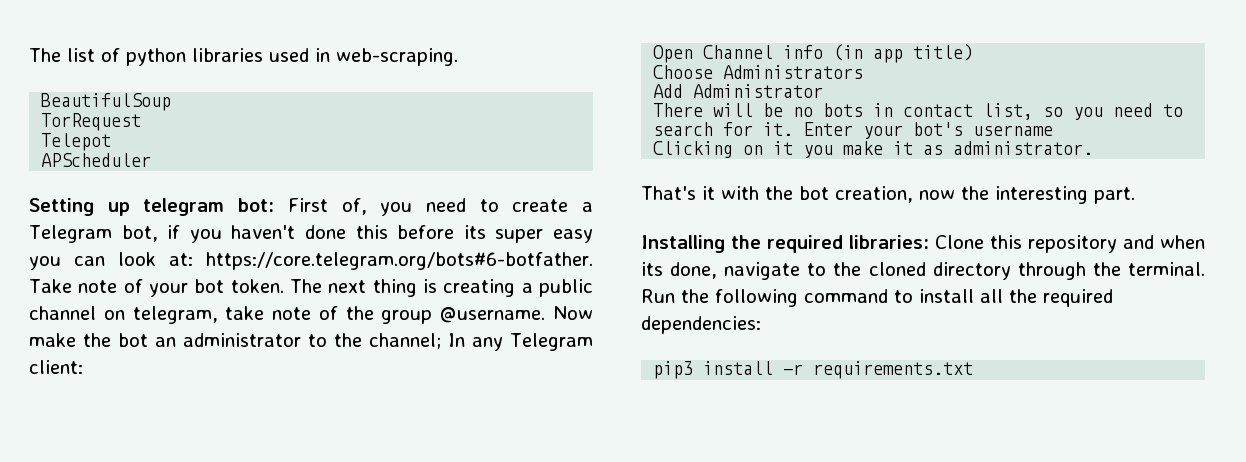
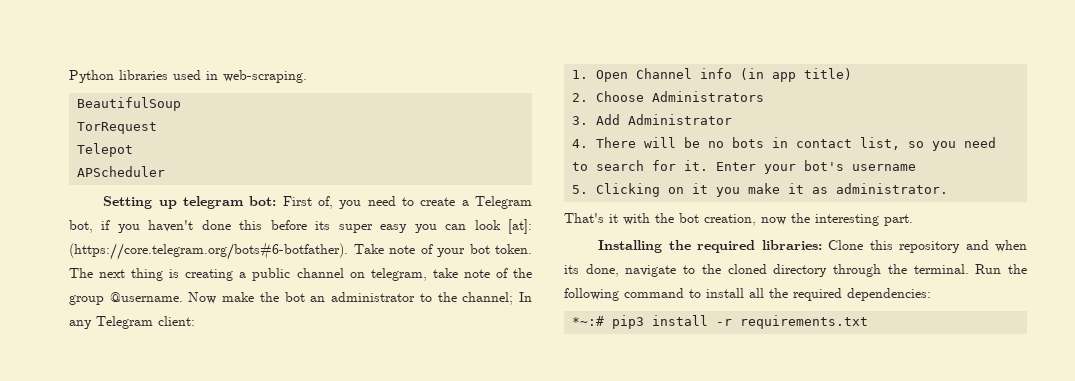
[29,48,186,66] The list of python -> [69,70,114,83] Python
[169,252,594,270] at: https://core.telegram.org/bots#6-botfather. -> [507,219,532,234] [69,242,348,260] [at]: (https://core.telegram.org/bots#6-botfather).
(83, 367) none -> [572,70,589,79] 1.
(974, 52) none -> [572,93,589,102] 2.
(864, 72) none -> [572,116,589,125] 3.
(824, 91) none -> [572,139,589,148] 4.
(1054, 130) none -> [572,185,589,194] 5.
(761, 325) none -> [572,316,605,326] *~:#

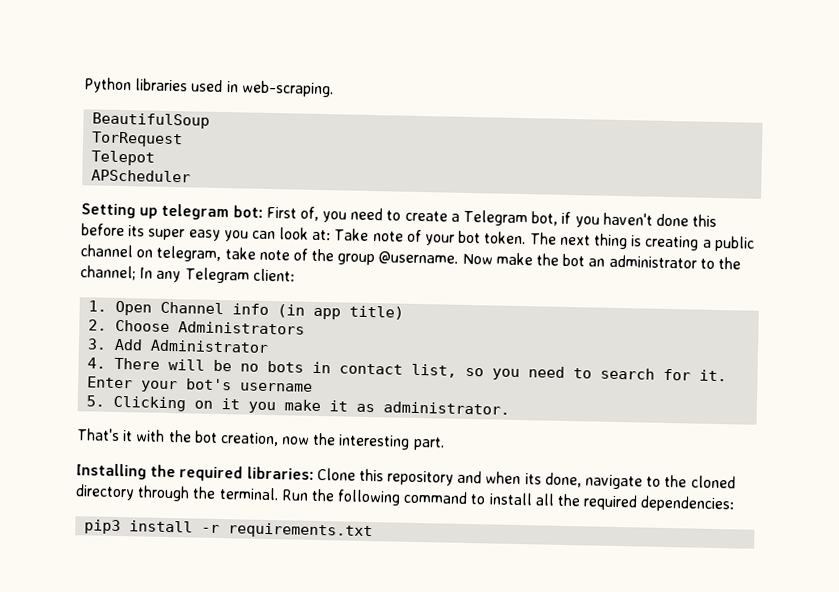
[507,219,532,234] [69,242,348,260] [at]: (https://core.telegram.org/bots#6-botfather). -> [312,229,332,241] at:
[572,316,605,326] *~:# -> (736, 504) none

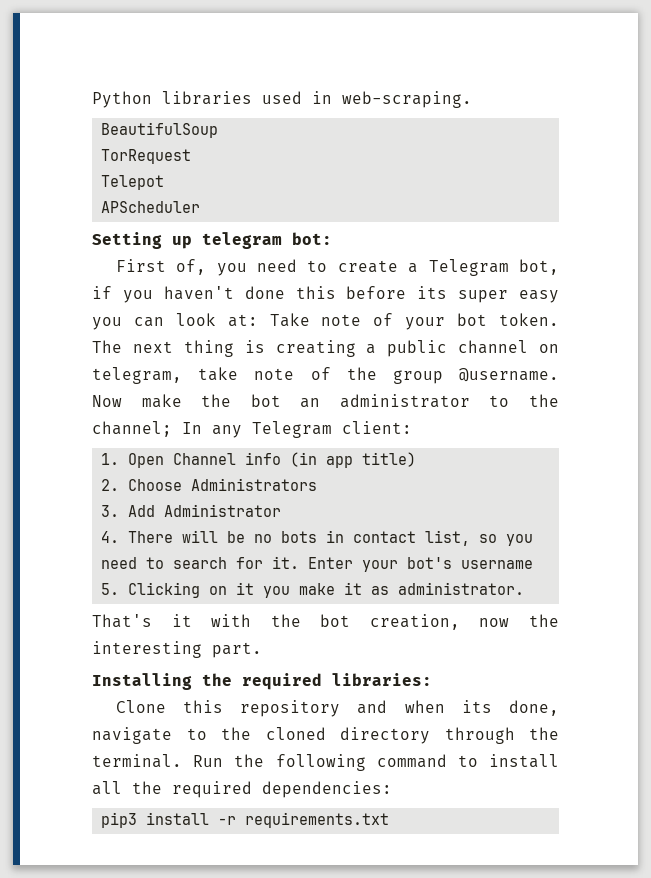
(263, 211) none -> (332, 238) //
(314, 473) none -> (432, 679) //

